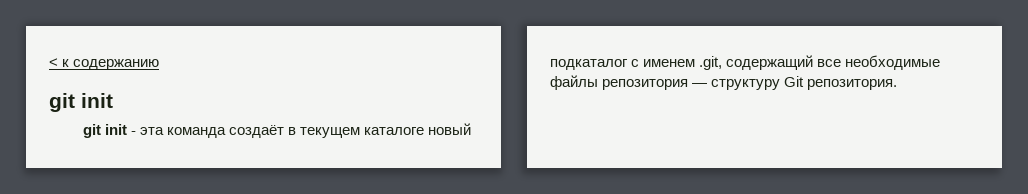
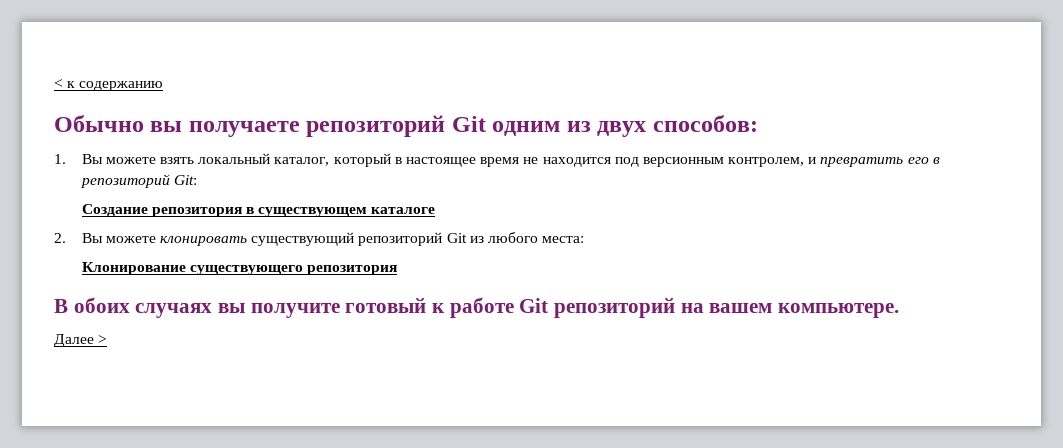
[49,93,113,112] [82,123,472,138] [550,55,941,70] [550,75,898,90] git init // git init - эта команда создаёт в текущем каталоге новый подкаталог с именем .git, содержащий все необходимые файлы репозитория — структуру Git репозитория. -> [54,115,758,137] [54,153,940,167] [80,174,197,188] [81,204,436,217] [54,232,585,246] [81,262,398,275] [54,297,900,318] [54,334,108,347] Обычно вы получаете репозиторий Git одним из двух способов: // 1. Вы можете взять локальный каталог, который в настоящее время не находится под версионным контролем, и превратить его в репозиторий Git: // Создание репозитория в существующем каталоге // 2. Вы можете клонировать существующий репозиторий Git из любого места: // Клонирование существующего репозитория // В обоих случаях вы получите готовый к работе Git репозиторий на вашем компьютере. // Далее >

